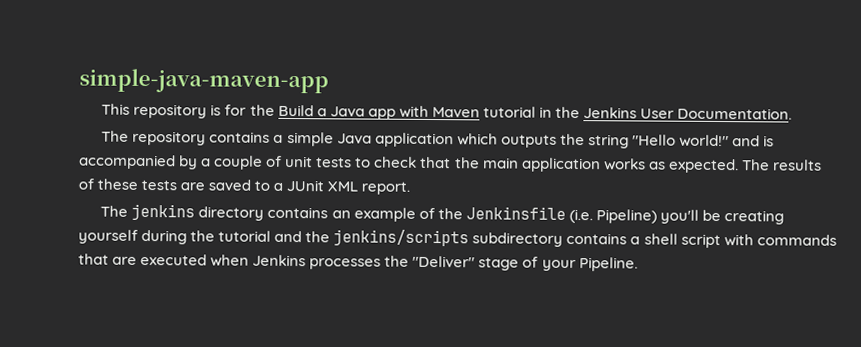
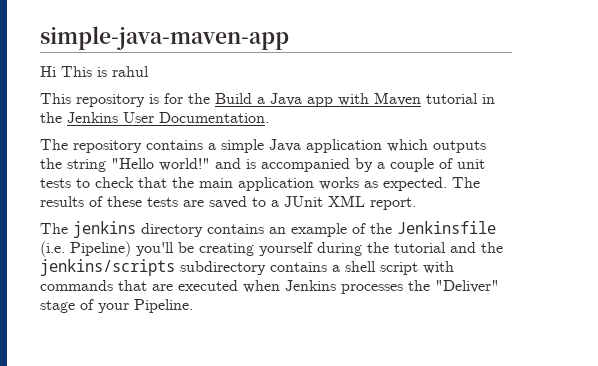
(329, 81) none -> [40,66,149,77] // Hi This is rahul

